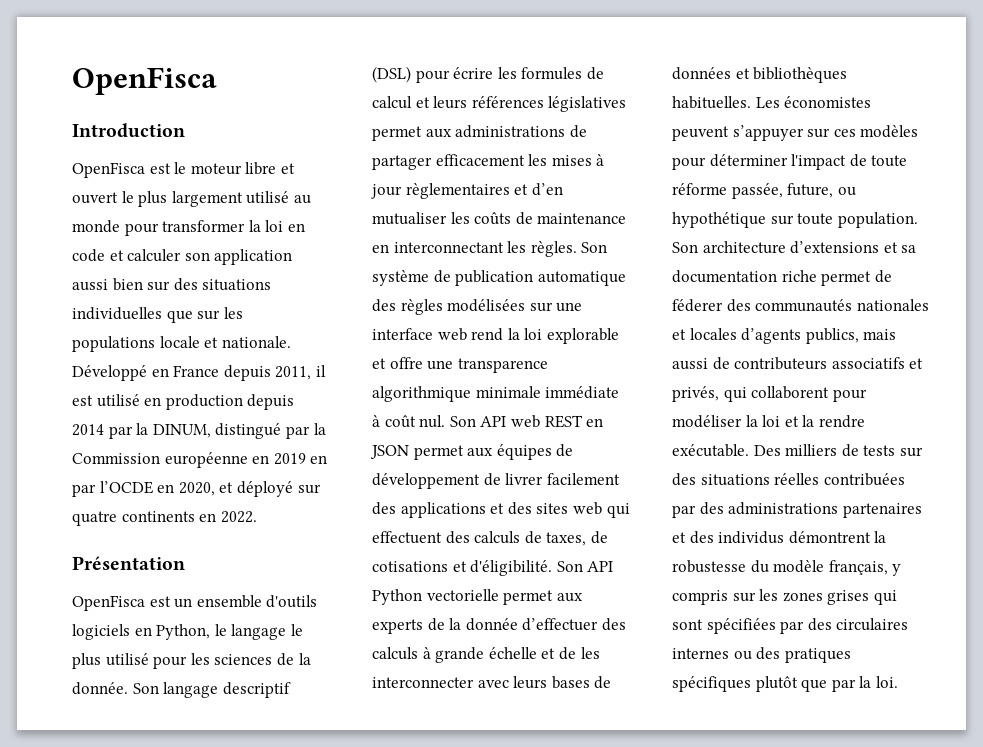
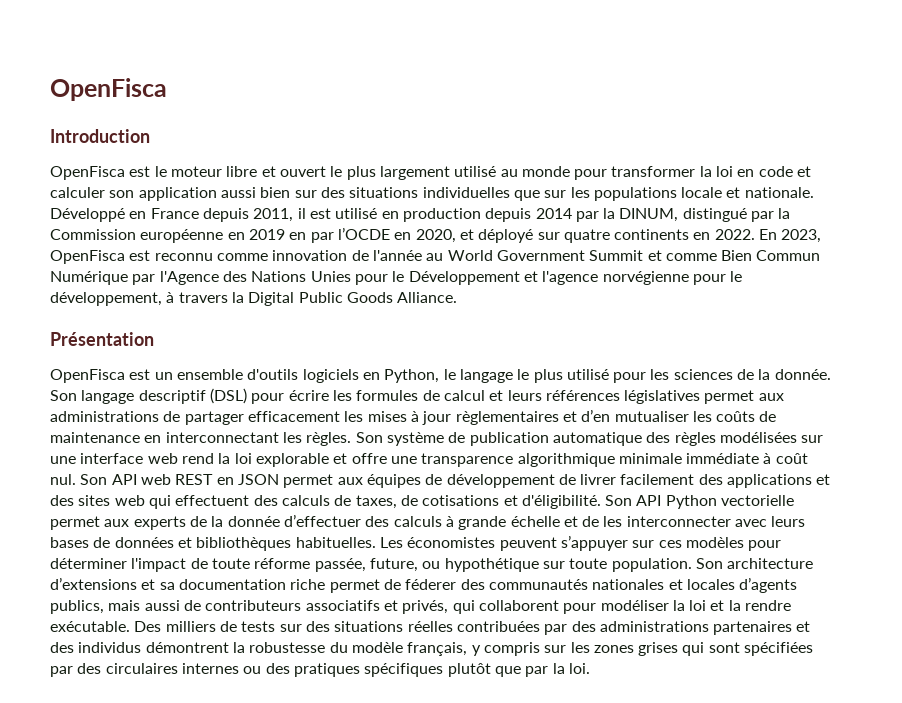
(257, 517) none -> [759,229,822,243] [50,250,821,264] [50,271,743,285] [50,292,458,306] En 2023, OpenFisca est reconnu comme innovation de l'année au World Government Summit et comme Bien Commun Numérique par l'Agence des Nations Unies pour le Développement et l'agence norvégienne pour le développement, à travers la Digital Public Goods Alliance.

